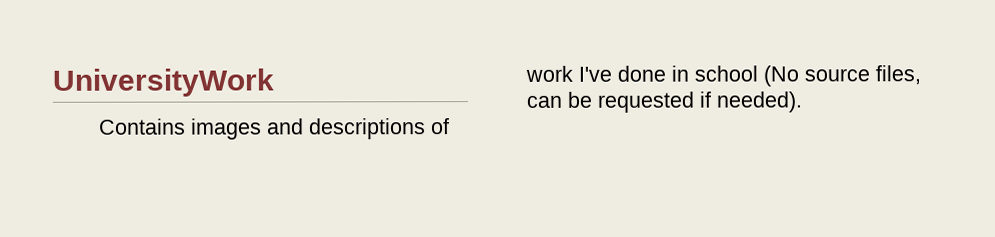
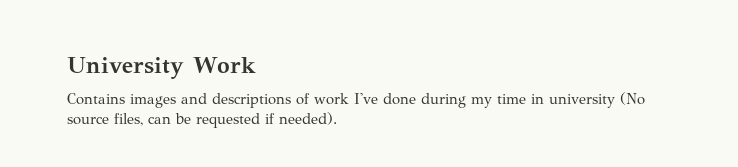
[52,68,274,97] UniversityWork -> [67,57,256,79] University Work
[671,65,758,82] in school -> [421,93,615,108] during my time in university

